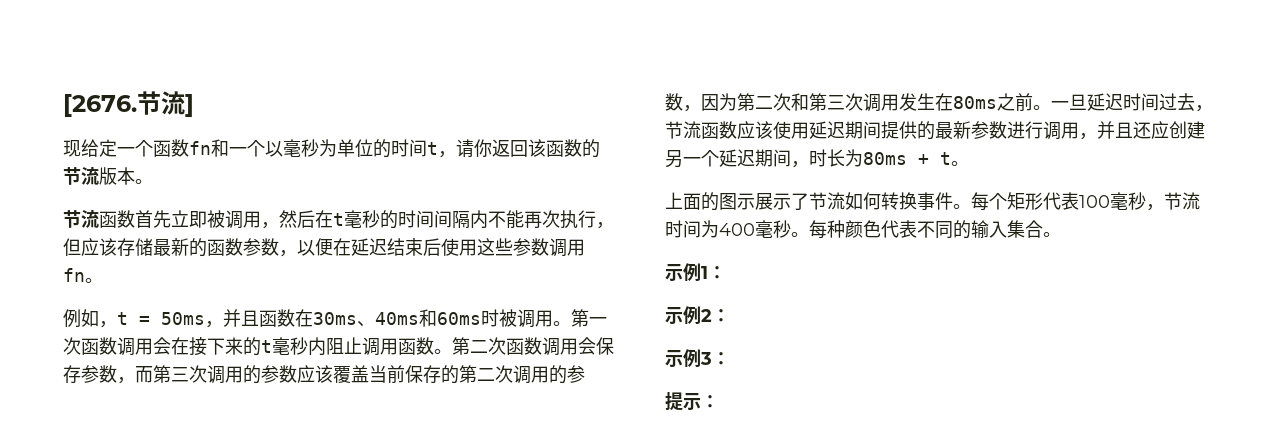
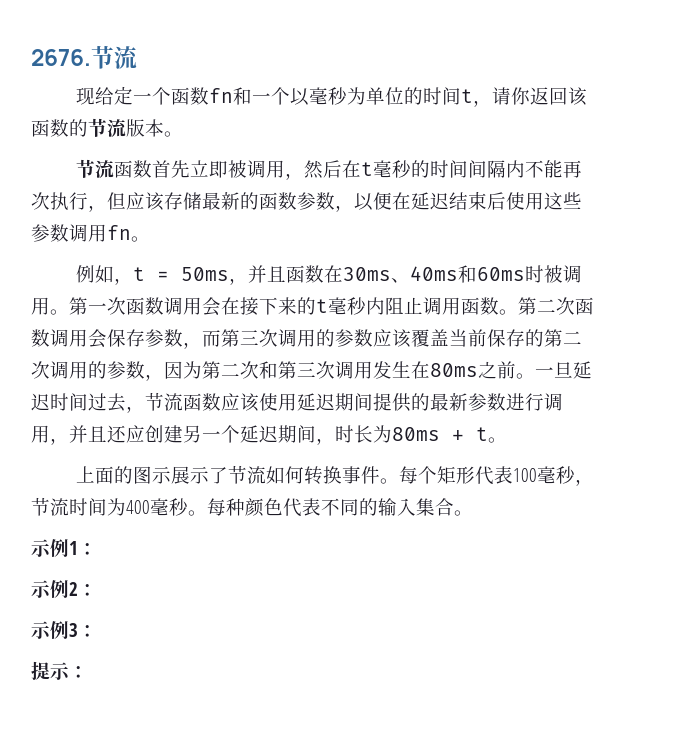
[63,91,194,117] [2676.节流] -> [31,45,137,69] 2676.节流

